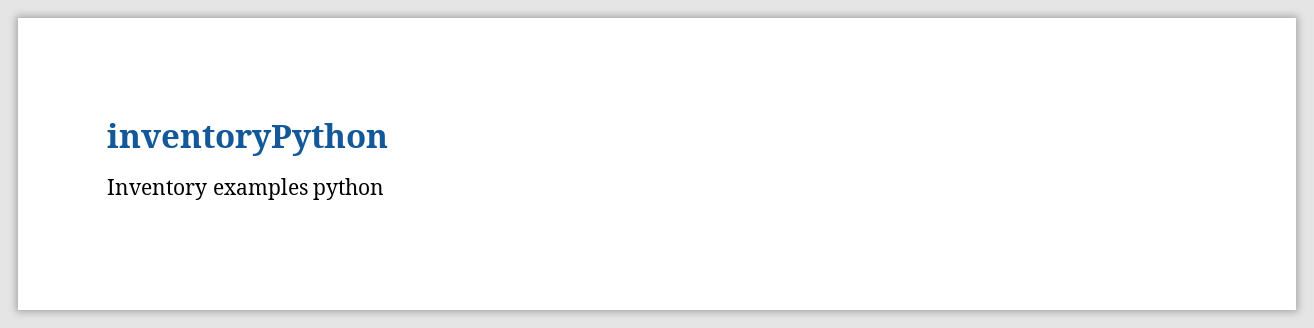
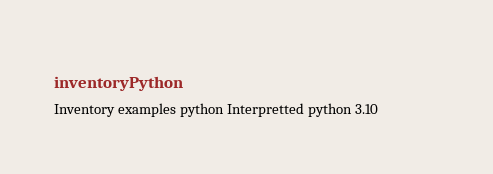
(385, 189) none -> [226,103,378,117] Interpretted python 3.10

